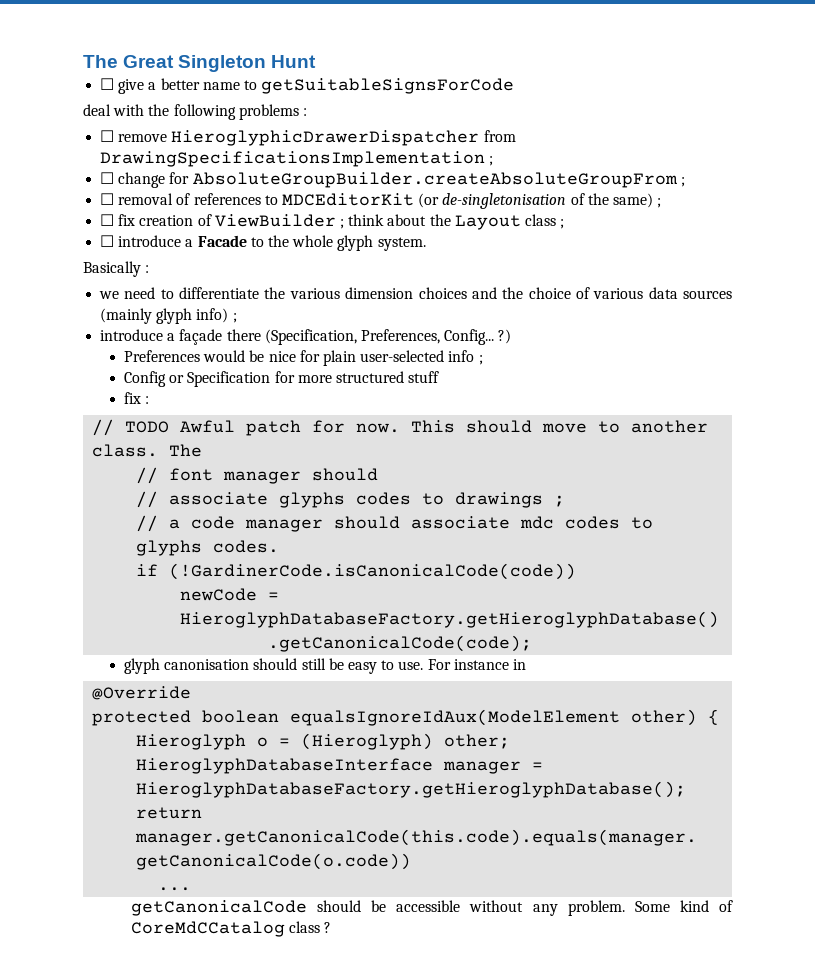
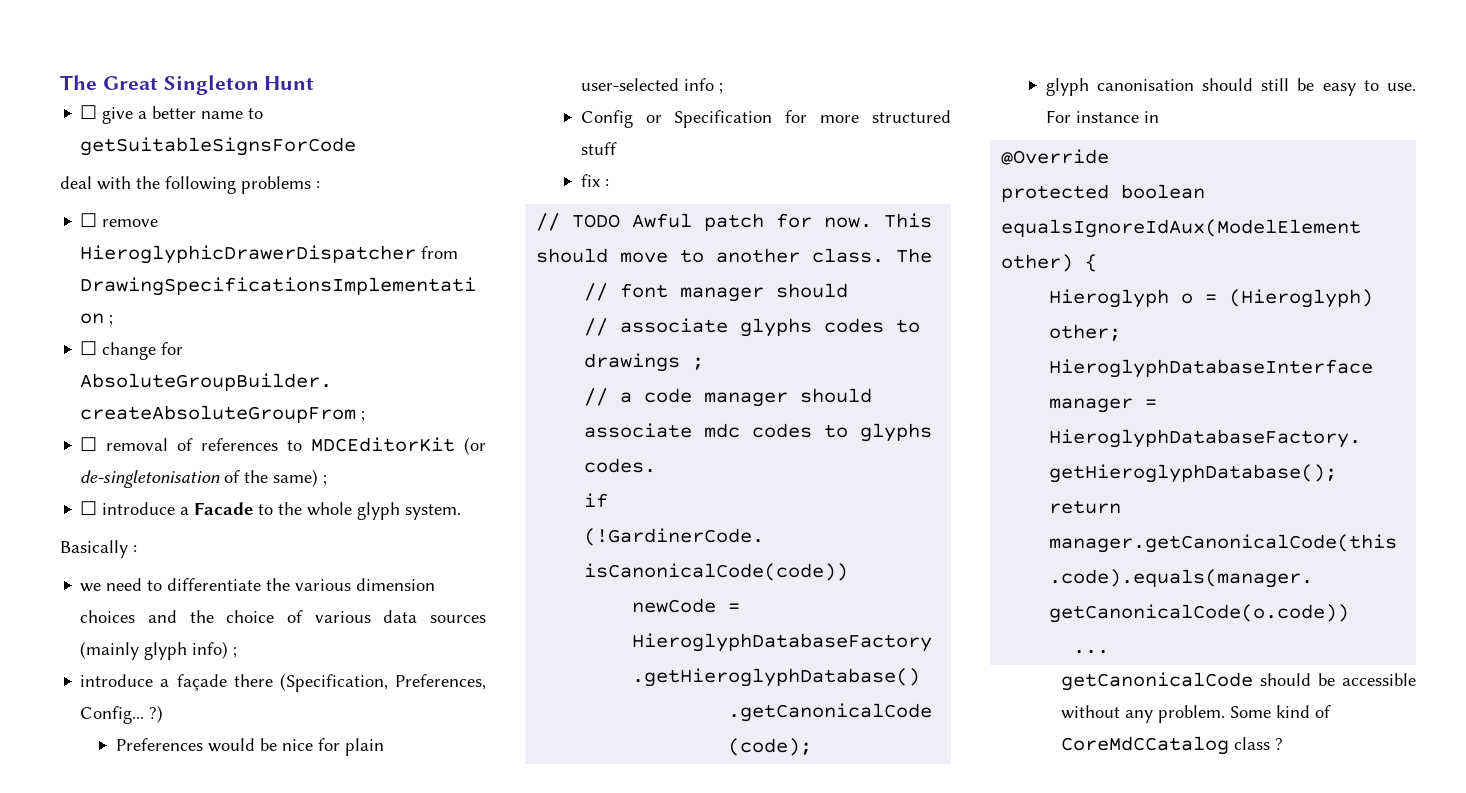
[100,214,565,230] // ☐ fix creation of ViewBuilder ; think about the Layout class ; -> (328, 480) none

